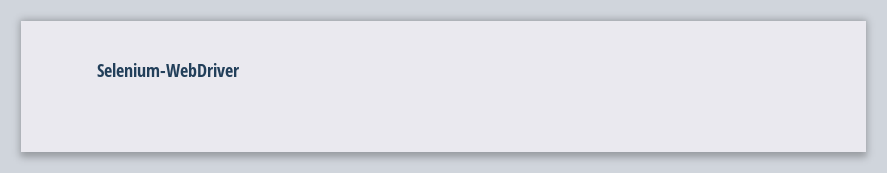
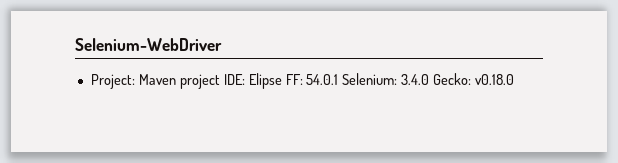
(240, 70) none -> [90,73,515,89] // Project: Maven project IDE: Elipse FF: 54.0.1 Selenium: 3.4.0 Gecko: v0.18.0

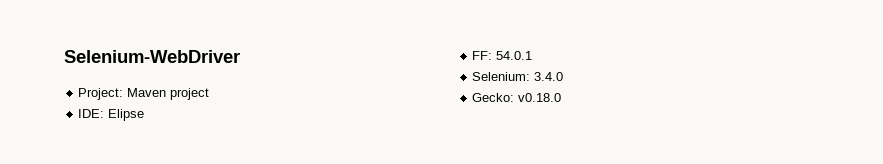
(220, 81) none -> (210, 94) //
(282, 81) none -> (145, 115) //
(339, 79) none -> (533, 55) //
(430, 79) none -> (564, 76) //

